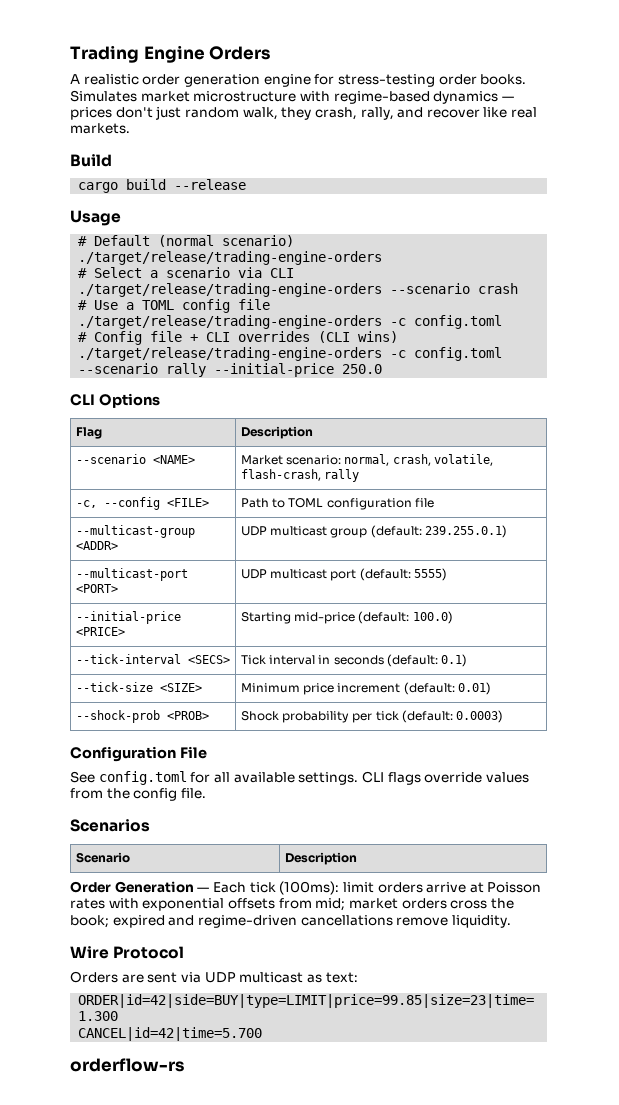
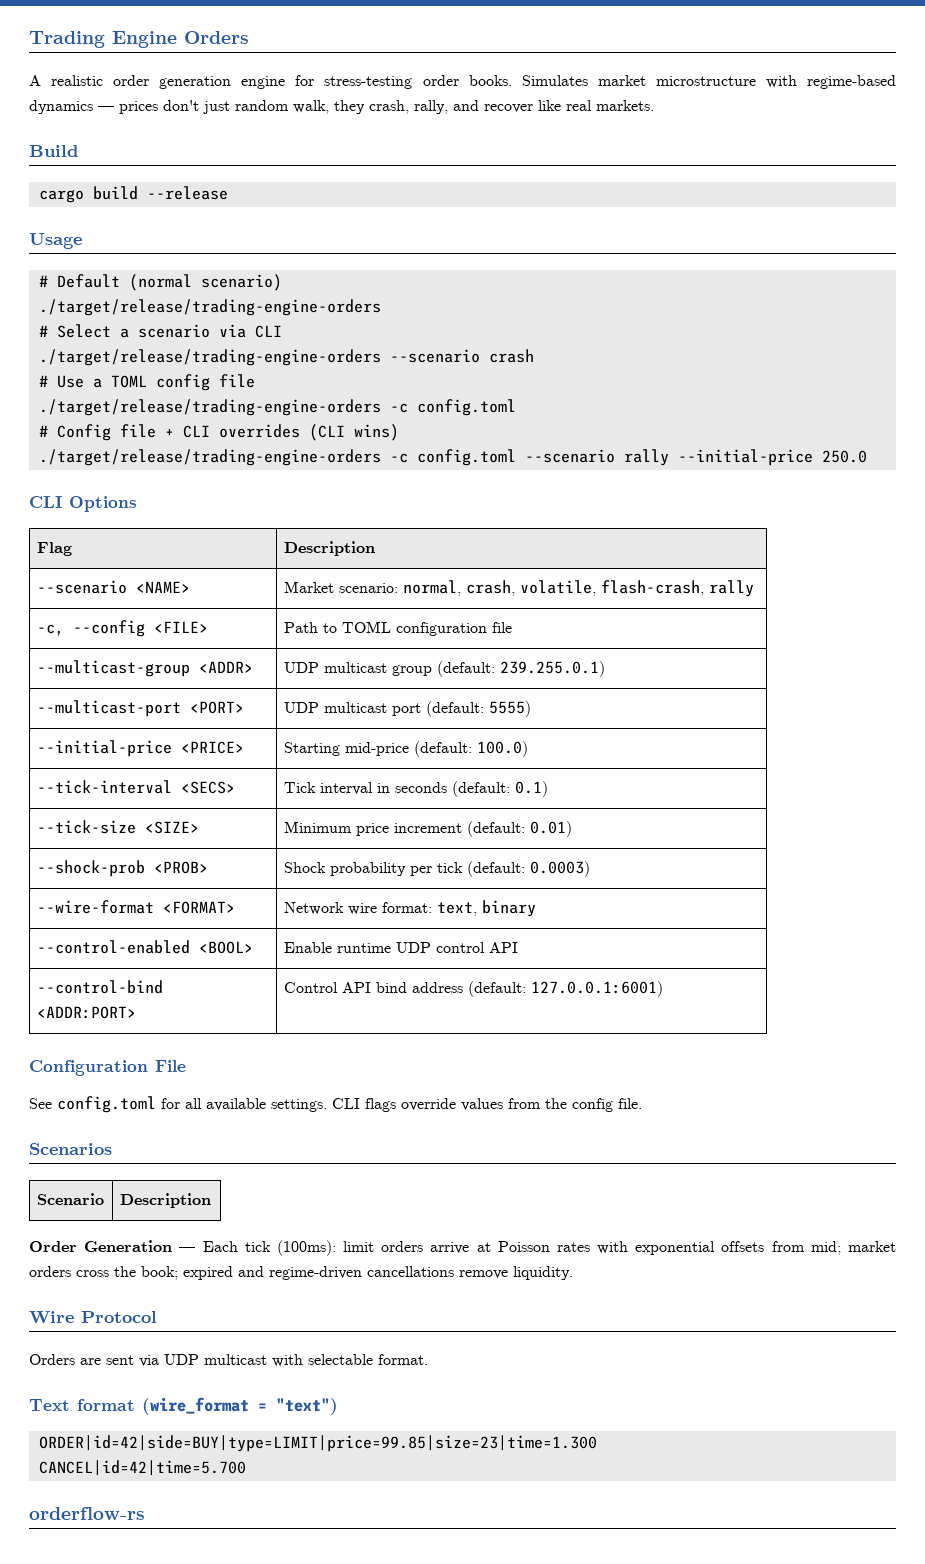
(504, 716) none -> [36,900,235,914] [283,900,536,917] [36,940,253,954] [283,942,518,953] [36,980,163,994] [36,1006,136,1019] [283,981,663,997] // --wire-format <FORMAT> | Network wire format: text, binary // --control-enabled <BOOL> | Enable runtime UDP control API // --control-bind <ADDR:PORT> | Control API bind address (default: 127.0.0.1:6001)
[306,972,358,983] as text: -> [272,1354,428,1367] [29,1397,338,1415] with selectable format. // Text format (wire_format = "text")

